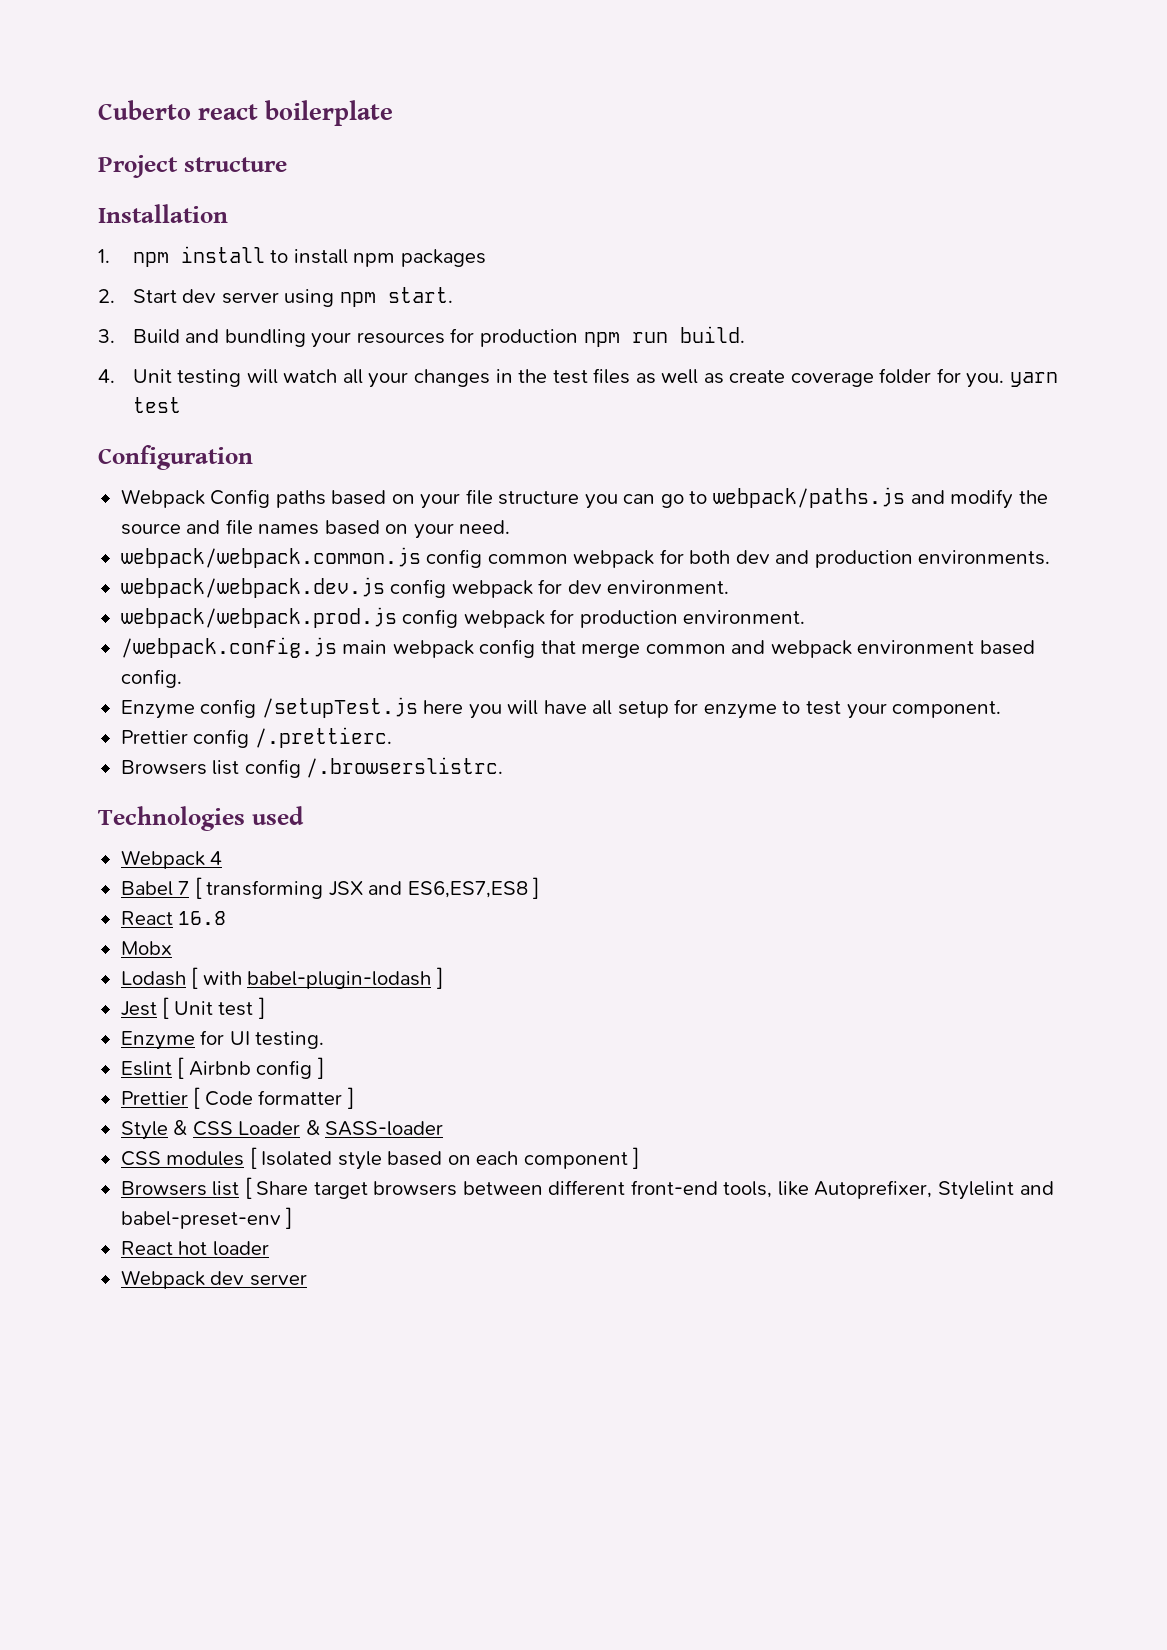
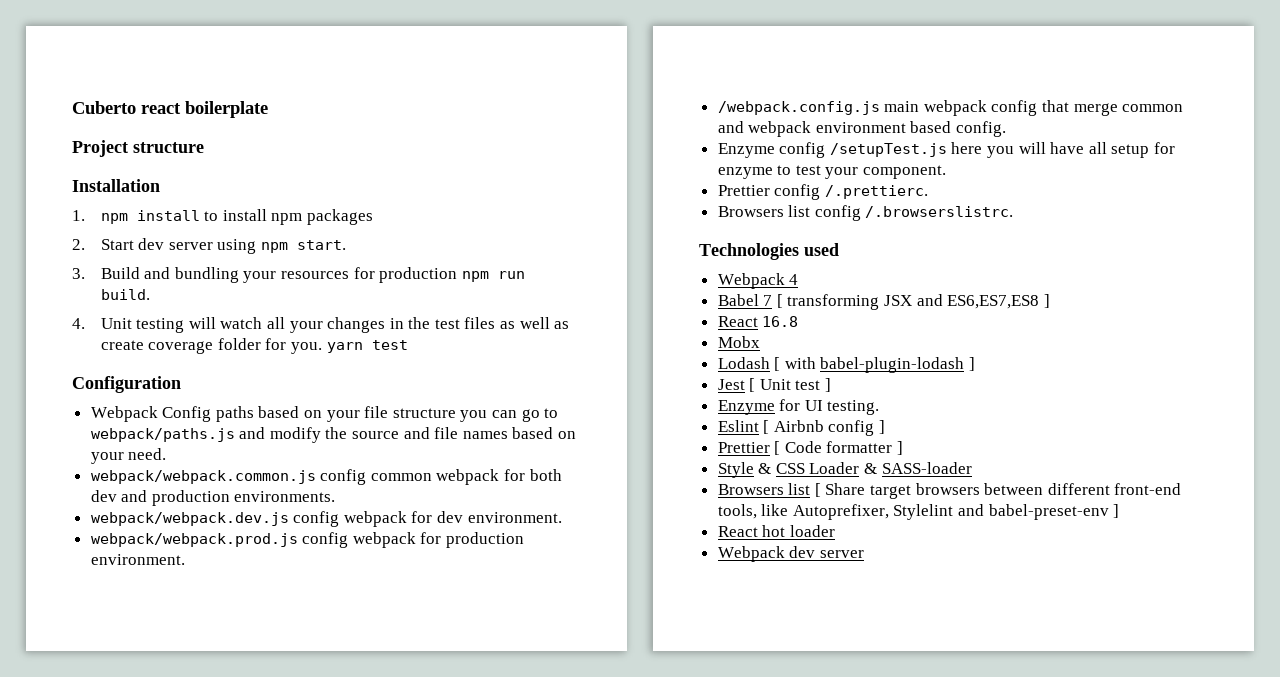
[120,1147,640,1170] // CSS modules [ Isolated style based on each component ] -> (972, 468) none

